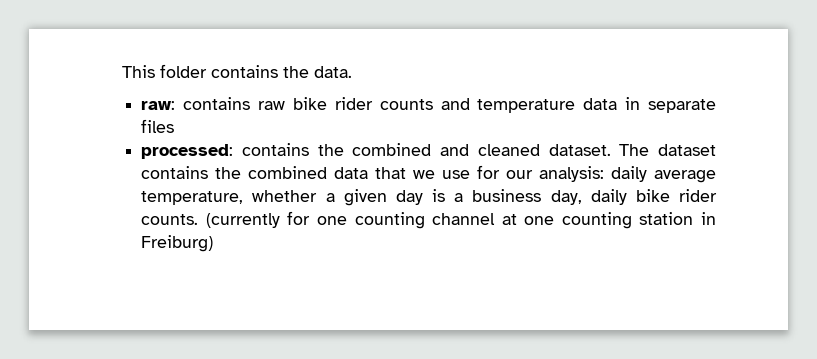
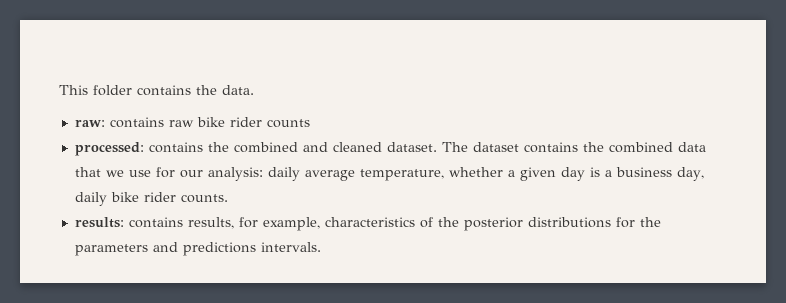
[440,97,716,113] [141,119,175,133] and temperature data in separate files -> (310, 123) none
[205,211,716,229] [141,235,214,252] (currently for one counting channel at one counting station in Freiburg) -> [74,217,661,231] [74,242,321,256] // results: contains results, for example, characteristics of the posterior distributions for the parameters and predictions intervals.

